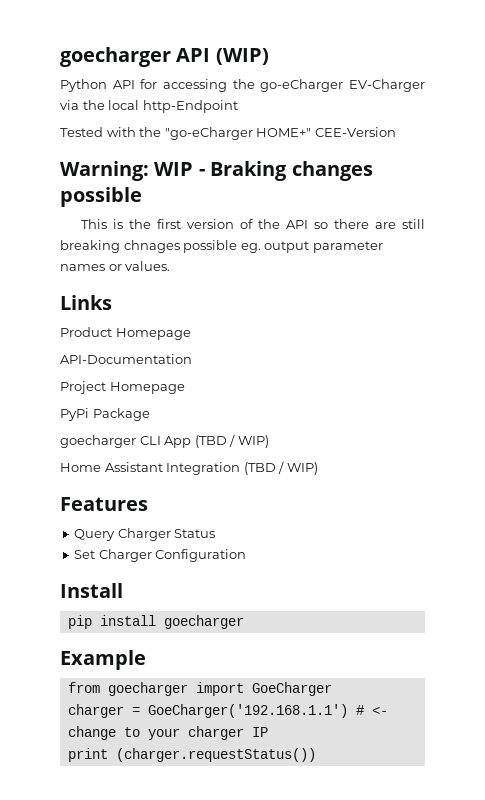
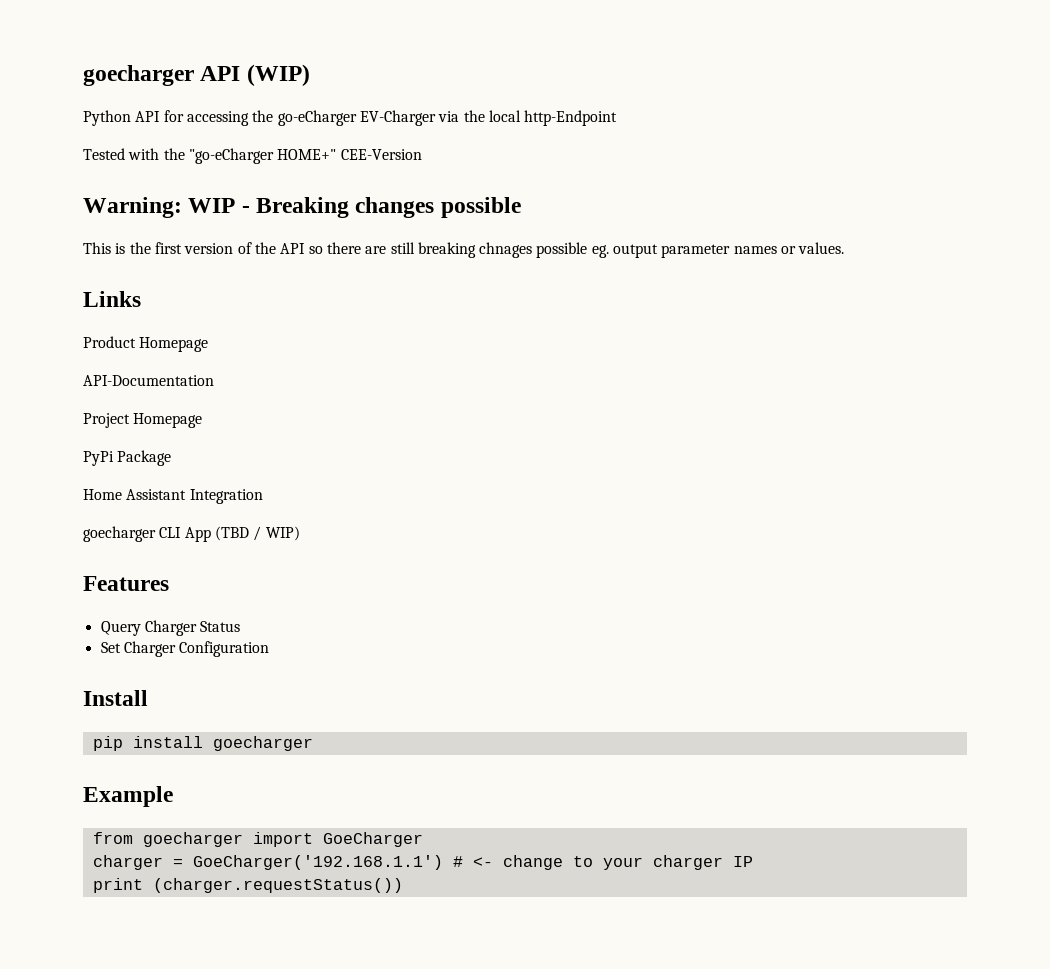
[210,161,288,181] Braking -> [256,197,350,218] Breaking
(150, 414) none -> [83,489,263,504] // Home Assistant Integration
[60,461,318,475] // Home Assistant Integration (TBD / WIP) -> (300, 533) none

